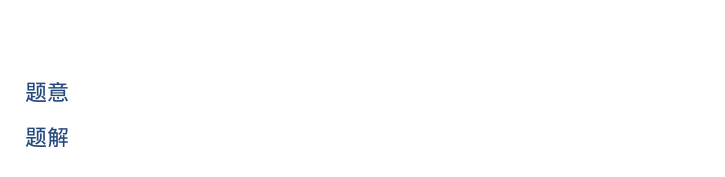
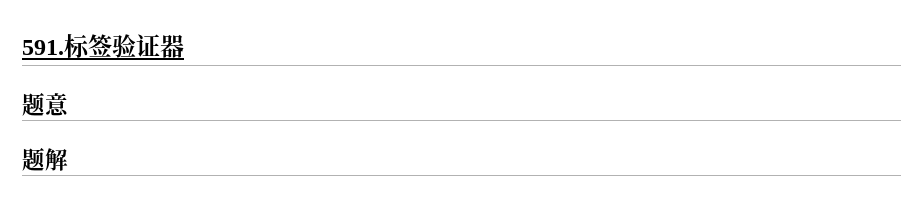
(25, 92) none -> [22,34,184,58] 591.标签验证器 //

